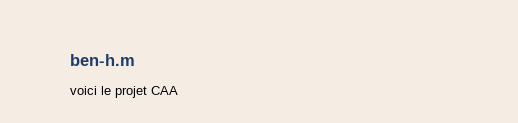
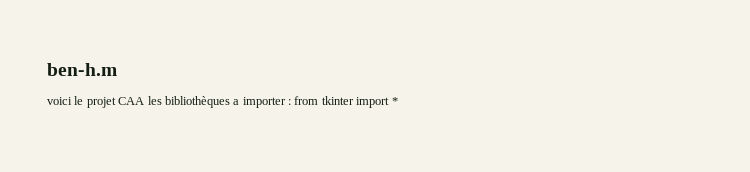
(178, 90) none -> [147,96,398,108] les bibliothèques a importer : from tkinter import *

